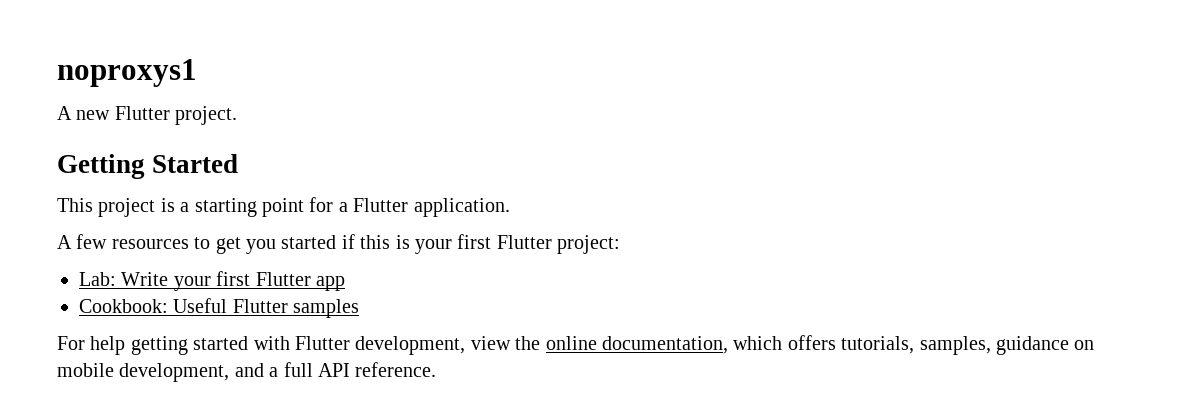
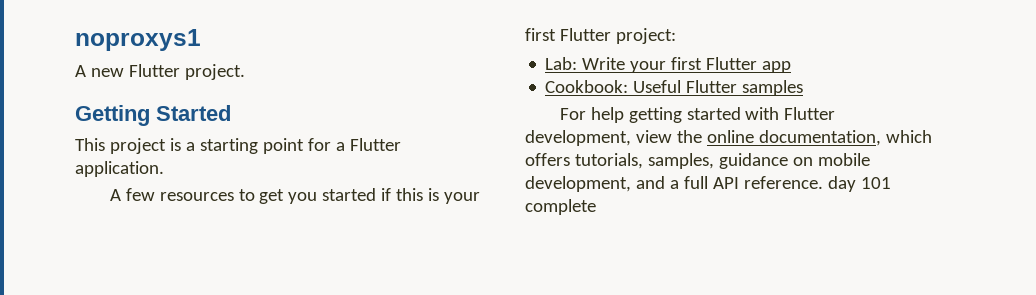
(437, 369) none -> [827,176,891,192] [525,199,596,215] day 101 complete

